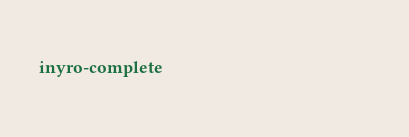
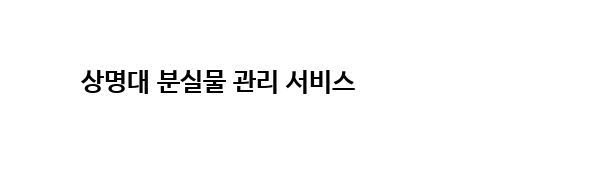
[39,61,163,77] inyro-complete -> [80,70,355,94] 상명대 분실물 관리 서비스

